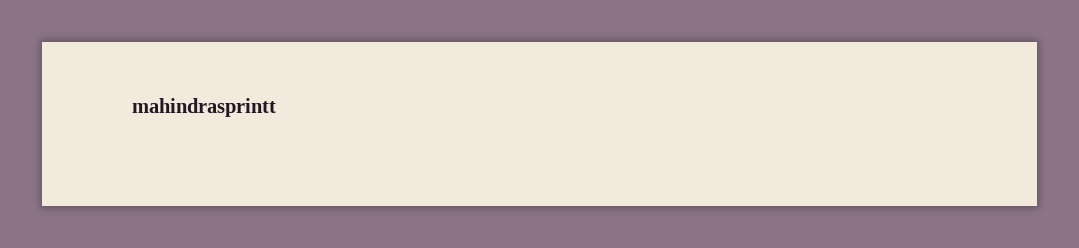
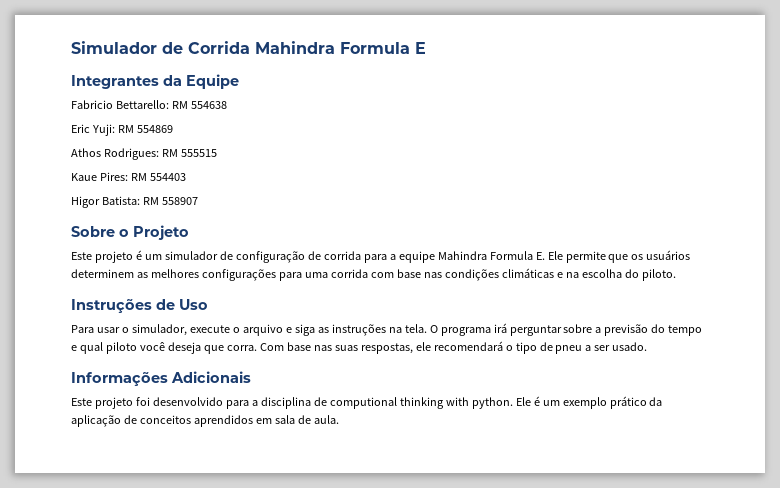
[132,98,276,117] mahindrasprintt -> [71,41,426,54] [71,74,239,89] [71,100,227,109] [71,124,173,136] [71,148,217,160] [71,172,186,181] [71,196,198,208] [71,225,189,240] [71,250,691,263] [71,268,676,281] [71,298,208,314] [71,323,703,336] [71,341,648,354] [71,371,251,387] [71,396,663,409] [71,415,339,427] Simulador de Corrida Mahindra Formula E // Integrantes da Equipe // Fabricio Bettarello: RM 554638 // Eric Yuji: RM 554869 // Athos Rodrigues: RM 555515 // Kaue Pires: RM 554403 // Higor Batista: RM 558907 // Sobre o Projeto // Este projeto é um simulador de configuração de corrida para a equipe Mahindra Formula E. Ele permite que os usuários determinem as melhores configurações para uma corrida com base nas condições climáticas e na escolha do piloto. // Instruções de Uso // Para usar o simulador, execute o arquivo e siga as instruções na tela. O programa irá perguntar sobre a previsão do tempo e qual piloto você deseja que corra. Com base nas suas respostas, ele recomendará o tipo de pneu a ser usado. // Informações Adicionais // Este projeto foi desenvolvido para a disciplina de computional thinking with python. Ele é um exemplo prático da aplicação de conceitos aprendidos em sala de aula.

